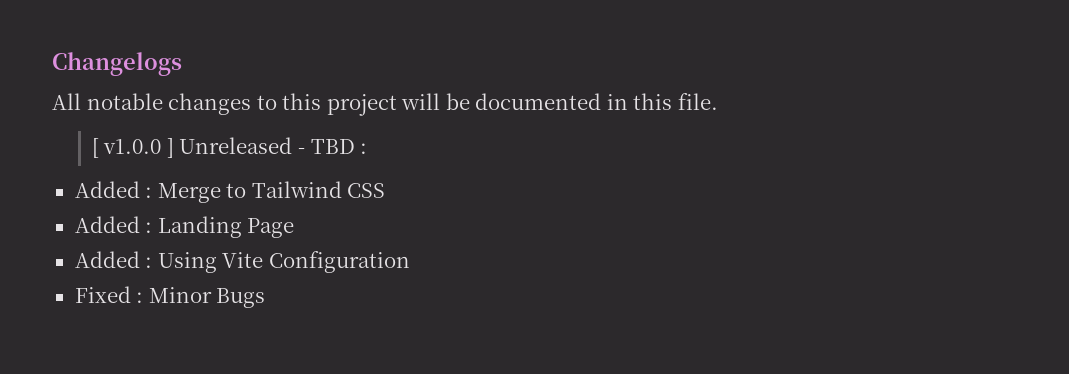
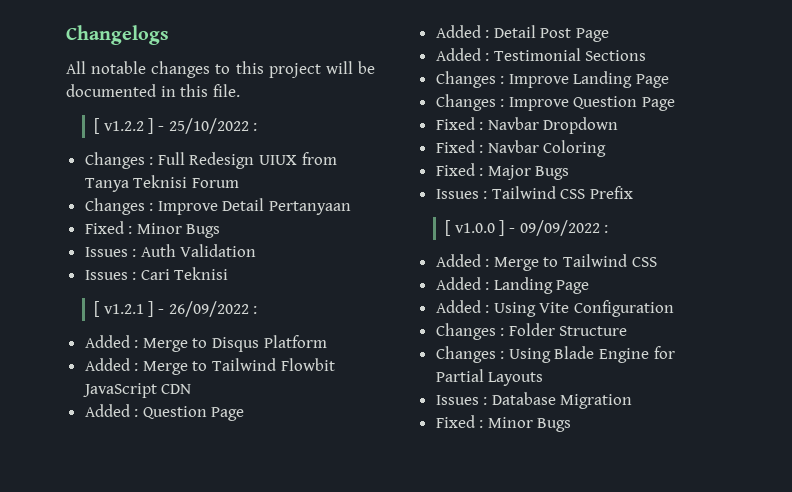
(718, 101) none -> [94,118,258,134] [84,152,337,169] [84,175,239,192] [84,198,352,215] [84,221,221,238] [84,244,257,257] [84,267,229,280] [94,301,258,317] [84,335,327,352] [84,358,335,375] [82,383,192,398] [84,404,245,421] [435,25,610,42] [435,48,647,61] [435,71,670,88] [435,94,676,111] [435,117,619,134] [435,140,607,157] [435,163,570,180] [435,186,634,199] // [ v1.2.2 ] - 25/10/2022 : // Changes : Full Redesign UIUX from Tanya Teknisi Forum // Changes : Improve Detail Pertanyaan // Fixed : Minor Bugs // Issues : Auth Validation // Issues : Cari Teknisi // [ v1.2.1 ] - 26/09/2022 : // Added : Merge to Disqus Platform // Added : Merge to Tailwind Flowbit JavaScript CDN // Added : Question Page // Added : Detail Post Page // Added : Testimonial Sections // Changes : Improve Landing Page // Changes : Improve Question Page // Fixed : Navbar Dropdown // Fixed : Navbar Coloring // Fixed : Major Bugs // Issues : Tailwind CSS Prefix
[179,137,355,154] Unreleased - TBD -> [509,220,600,236] - 09/09/2022
(410, 262) none -> [435,323,628,340] [435,346,675,363] [435,369,544,386] [435,392,633,409] // Changes : Folder Structure // Changes : Using Blade Engine for Partial Layouts // Issues : Database Migration

